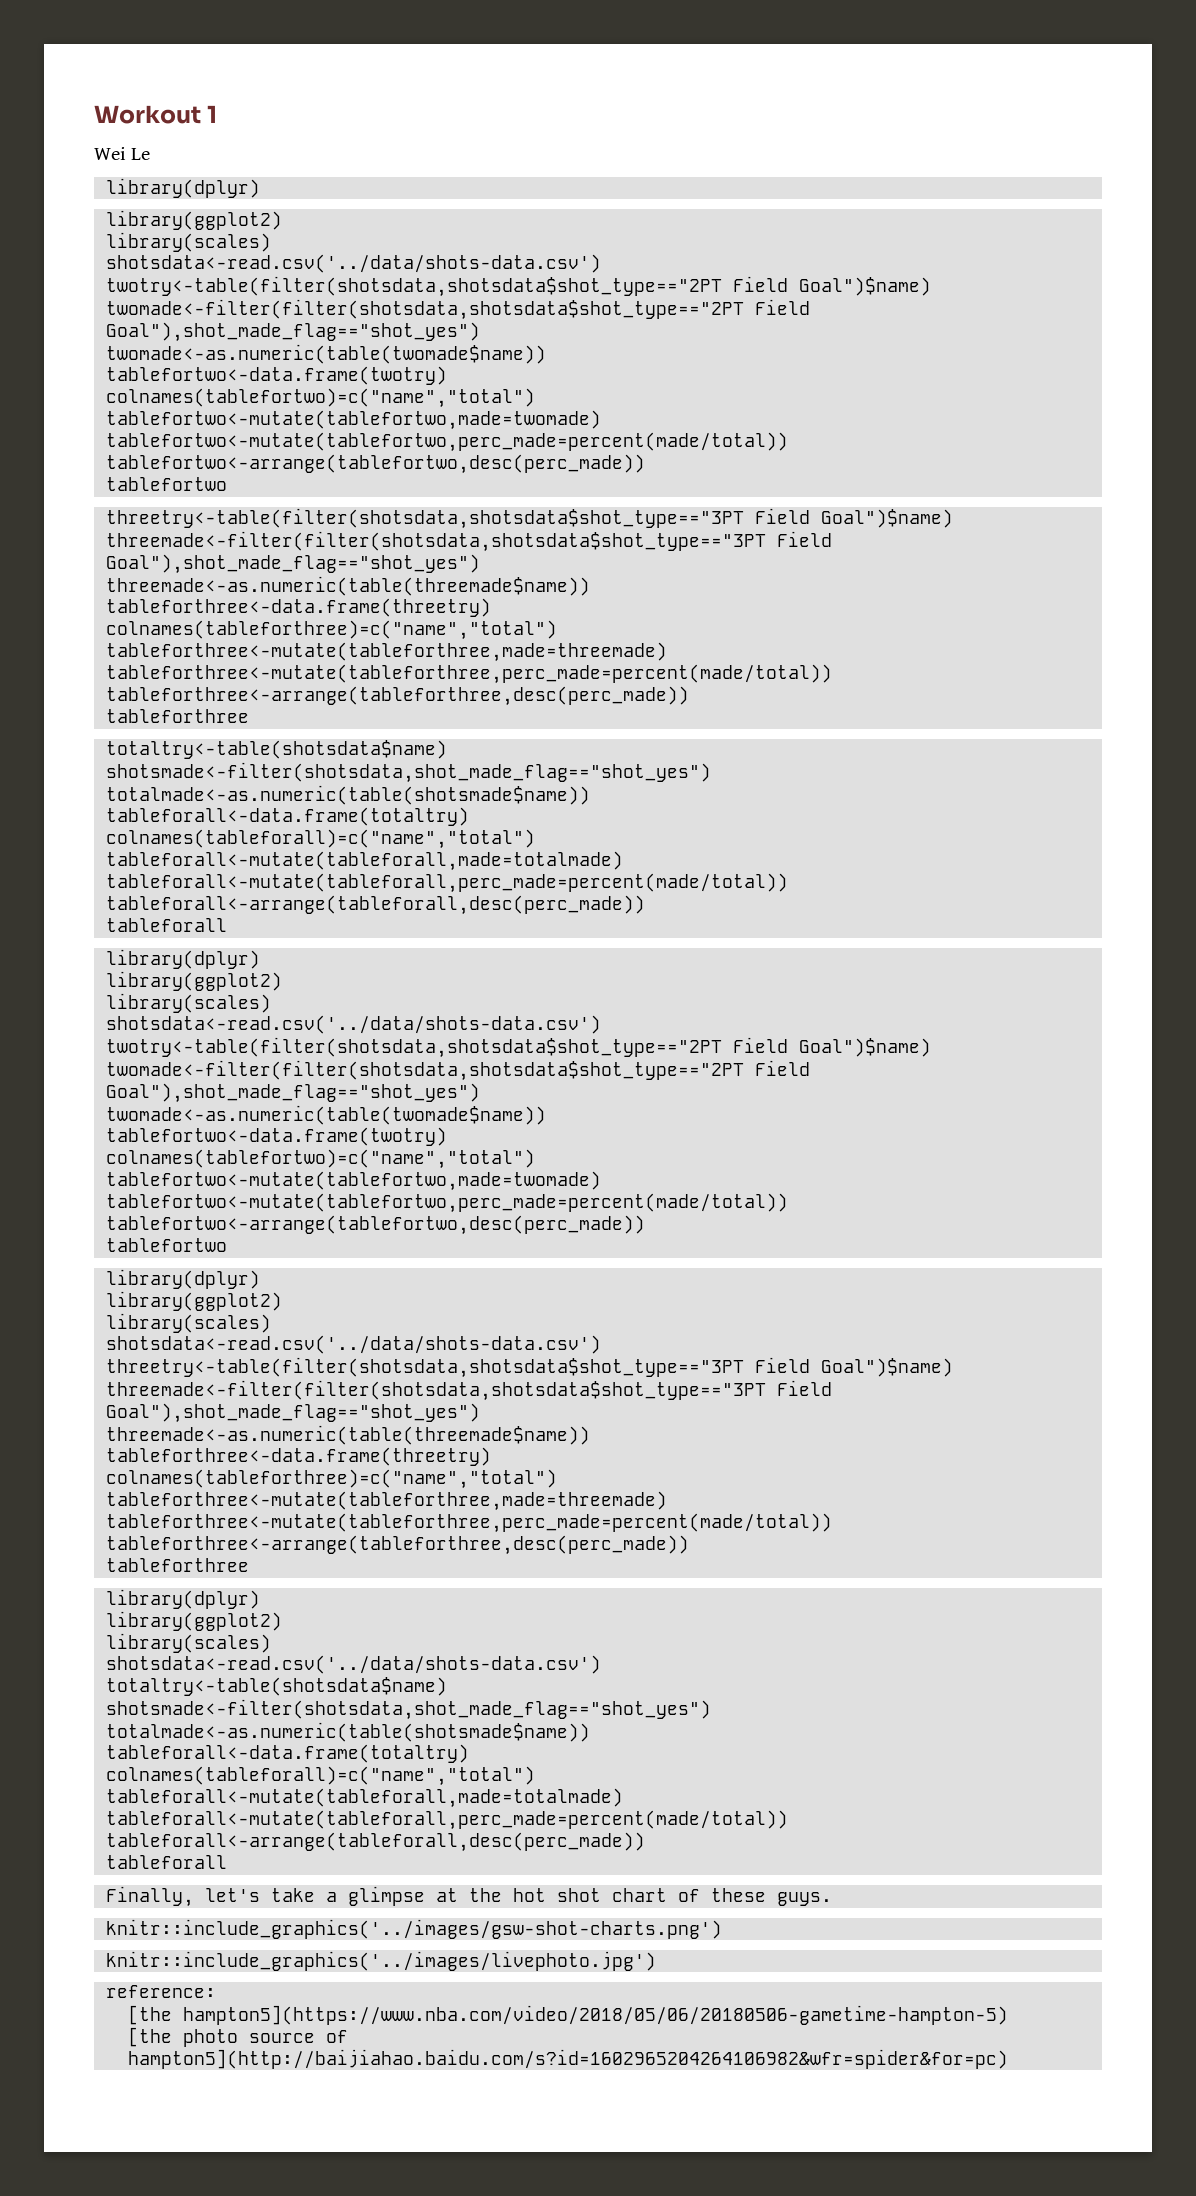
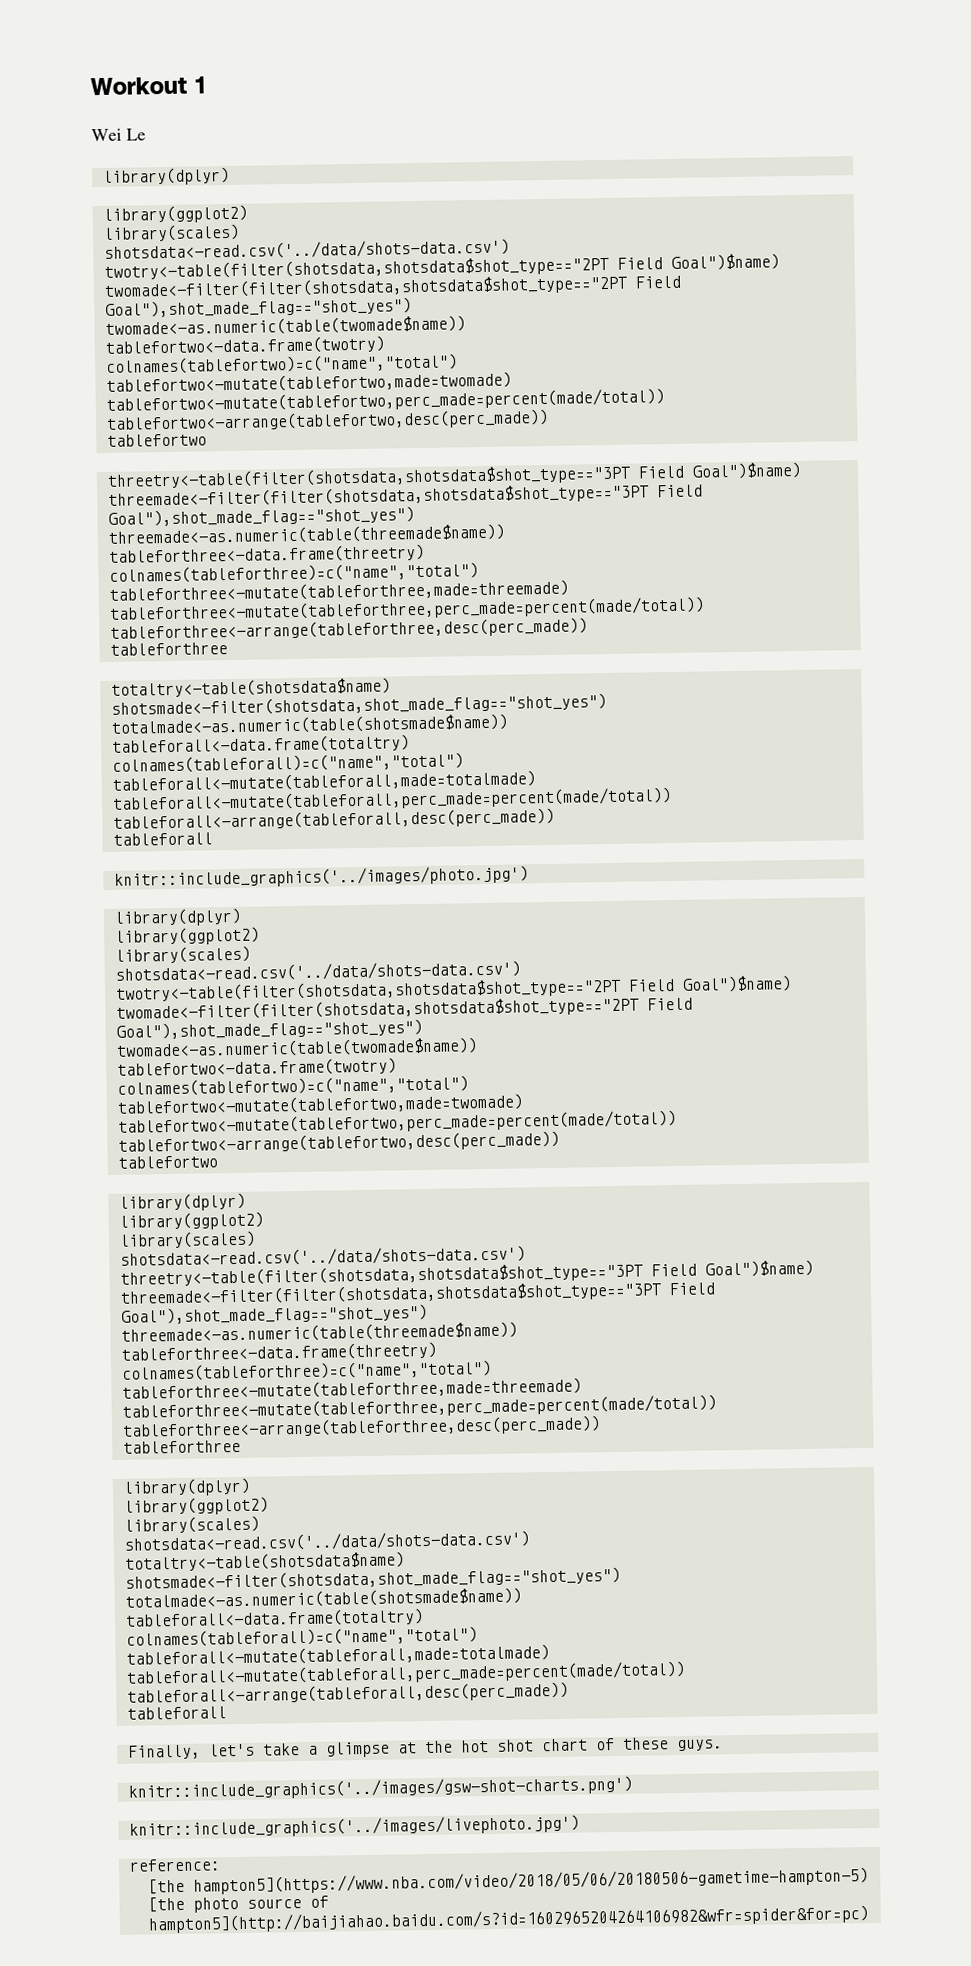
(227, 925) none -> [113,865,529,889] // knitr::include_graphics('../images/photo.jpg')

